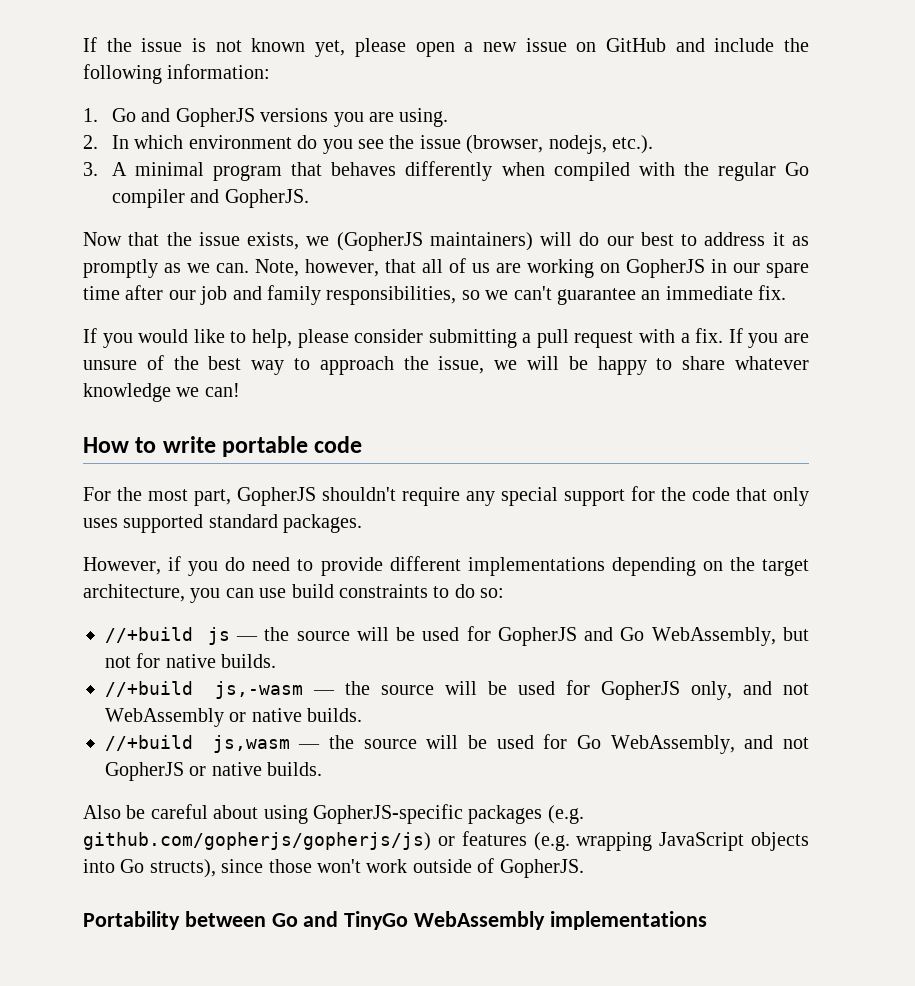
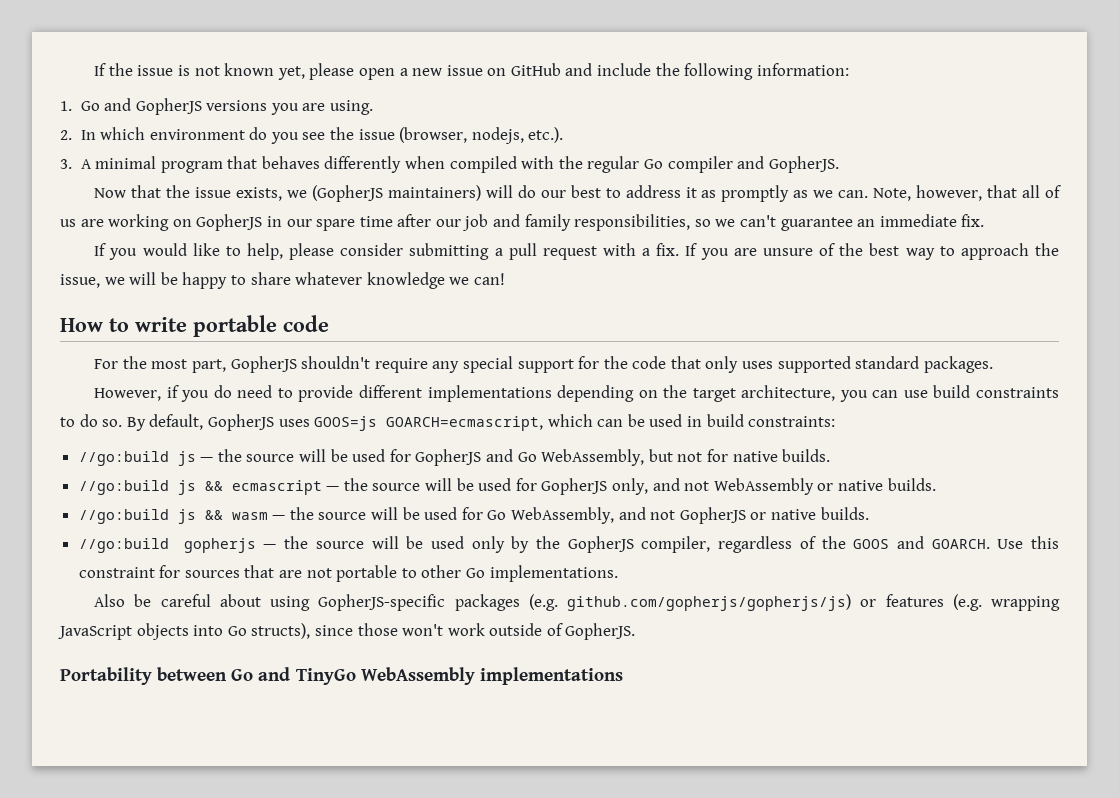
[480,588,505,598] [105,627,193,643] so: // //+build -> [102,414,836,431] [78,451,169,466] so. By default, GopherJS uses GOOS=js GOARCH=ecmascript, which can be used in build constraints: // //go:build
[105,681,304,699] //+build js,-wasm -> [78,480,322,495] //go:build js && ecmascript
[105,735,290,753] //+build js,wasm -> [78,509,268,524] //go:build js && wasm
(323, 769) none -> [78,536,1060,553] [78,565,618,582] // //go:build gopherjs — the source will be used only by the GopherJS compiler, regardless of the GOOS and GOARCH. Use this constraint for sources that are not portable to other Go implementations.

